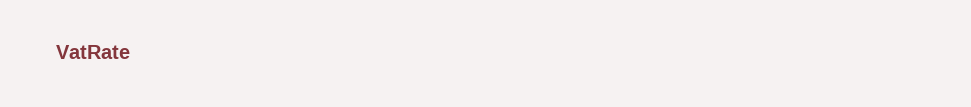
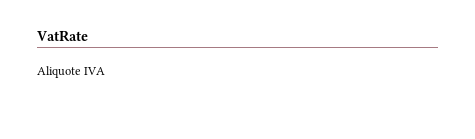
(130, 52) none -> [37,66,106,78] // Aliquote IVA

